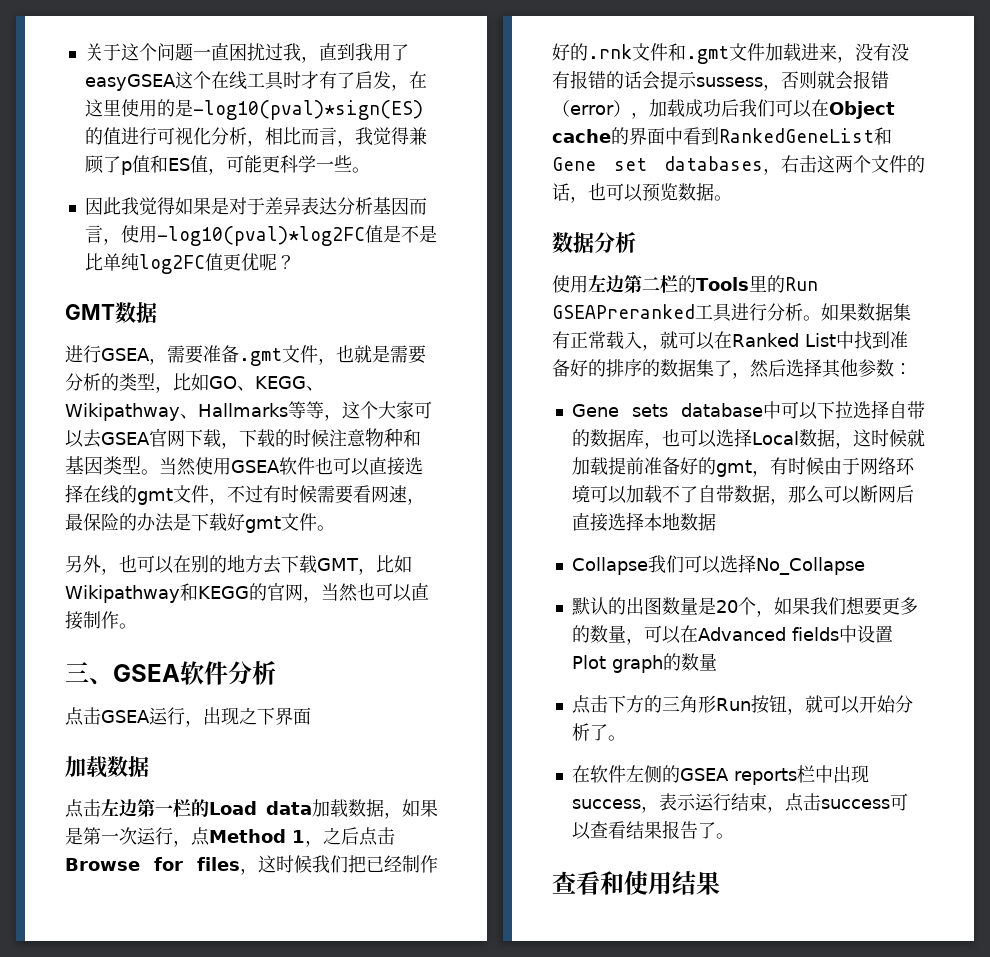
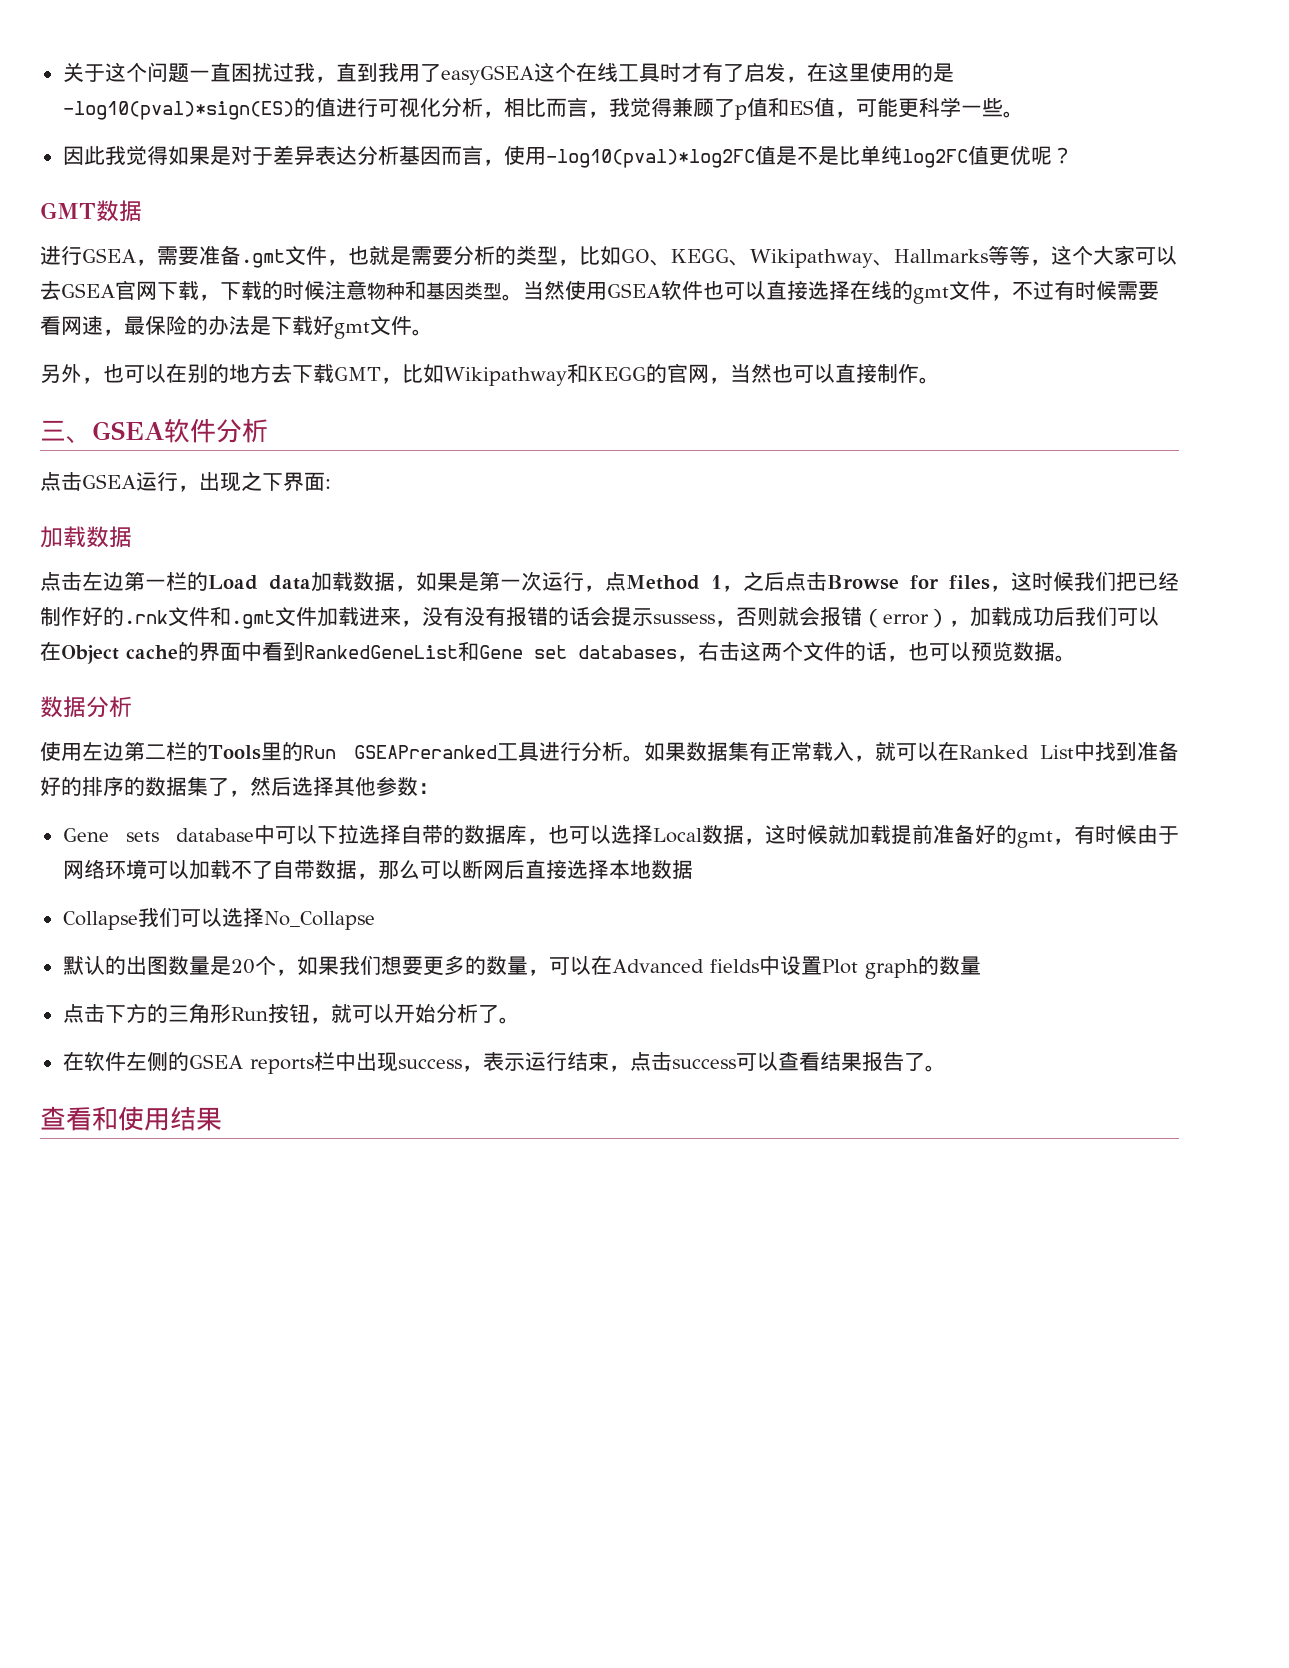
(311, 716) none -> [325,479,331,489] :

